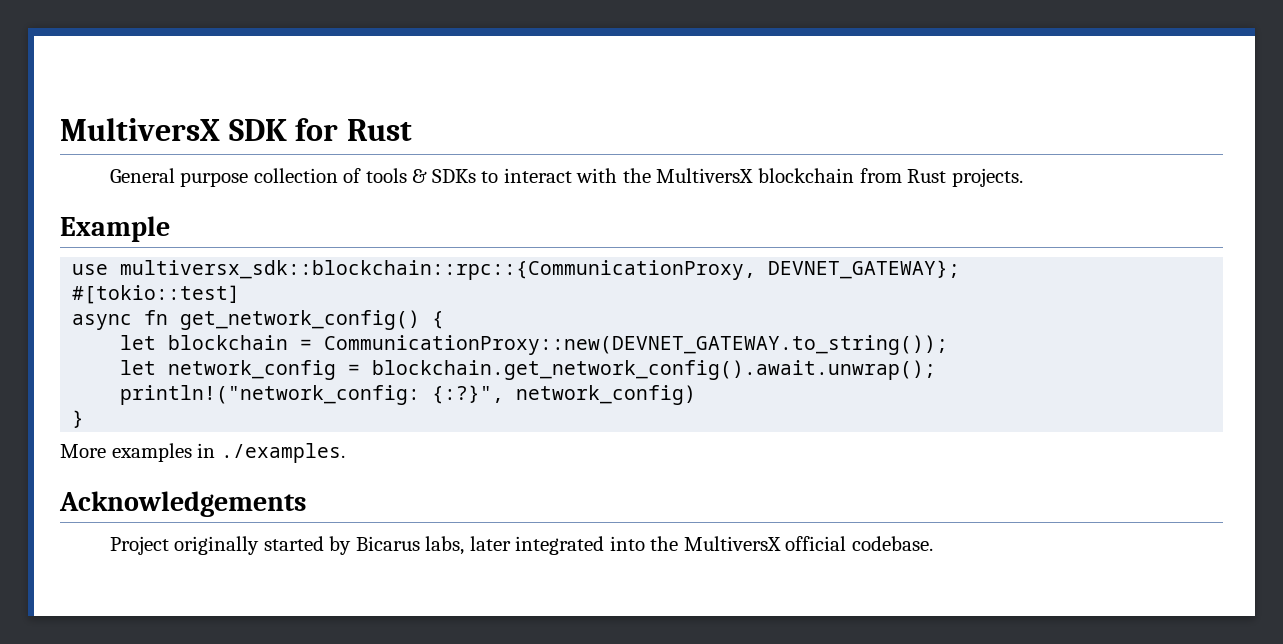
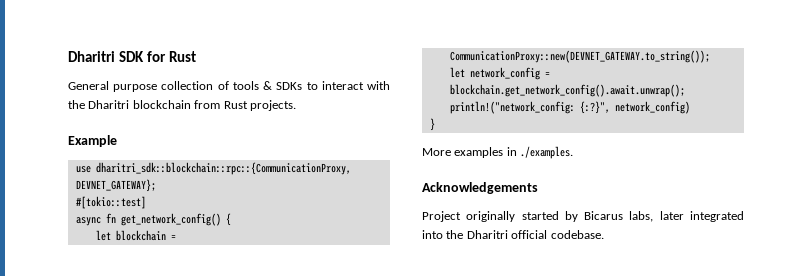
[60,118,220,141] MultiversX -> [68,51,115,62] Dharitri
[656,168,754,183] MultiversX -> [88,100,130,109] Dharitri
[120,260,757,280] multiversx_sdk::blockchain::rpc::{CommunicationProxy, -> [95,162,351,175] dharitri_sdk::blockchain::rpc::{CommunicationProxy,
[683,536,781,551] MultiversX -> [466,230,508,239] Dharitri

